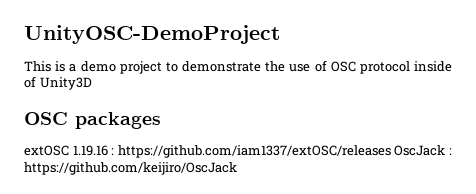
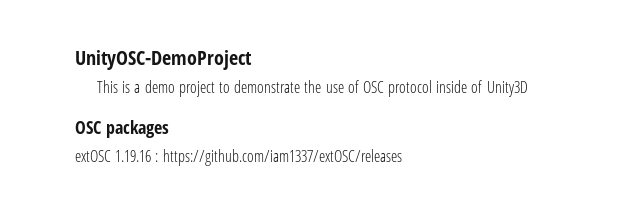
[394,145,452,156] [24,162,237,175] OscJack : https://github.com/keijiro/OscJack -> (402, 157) none

